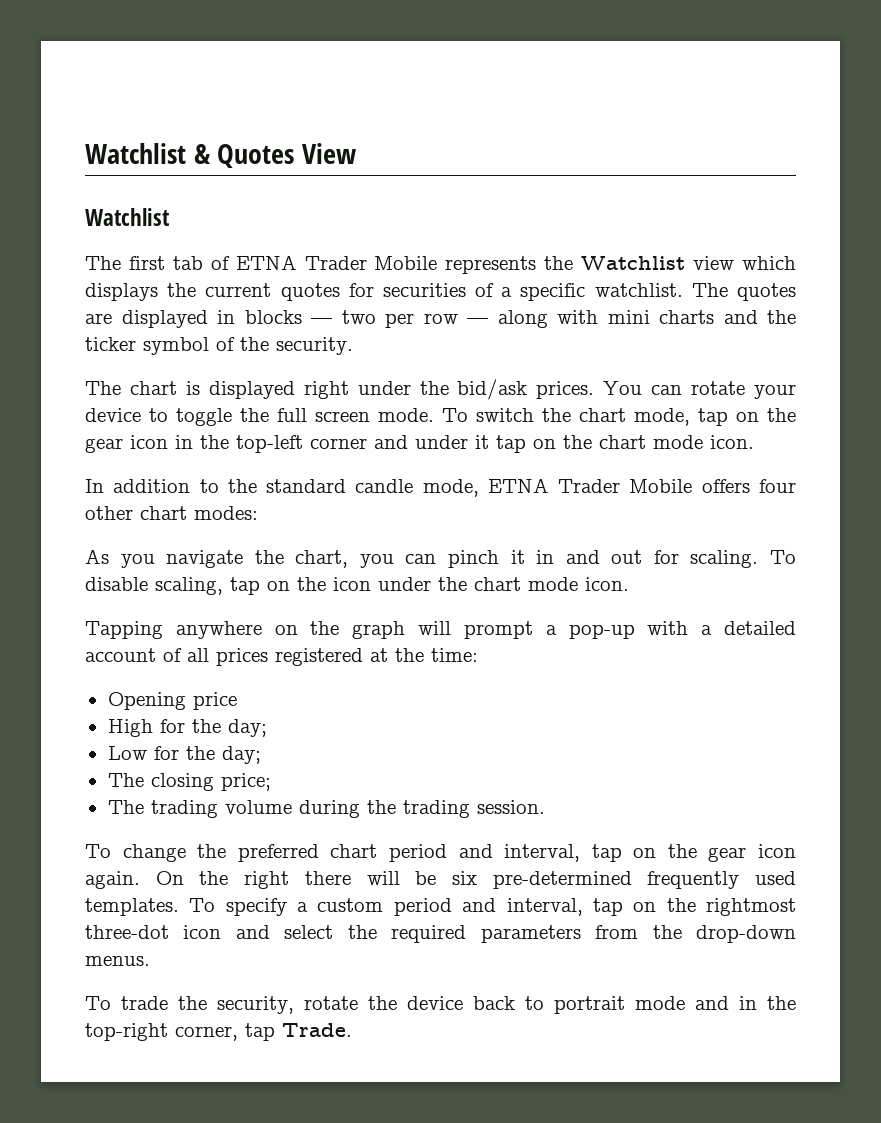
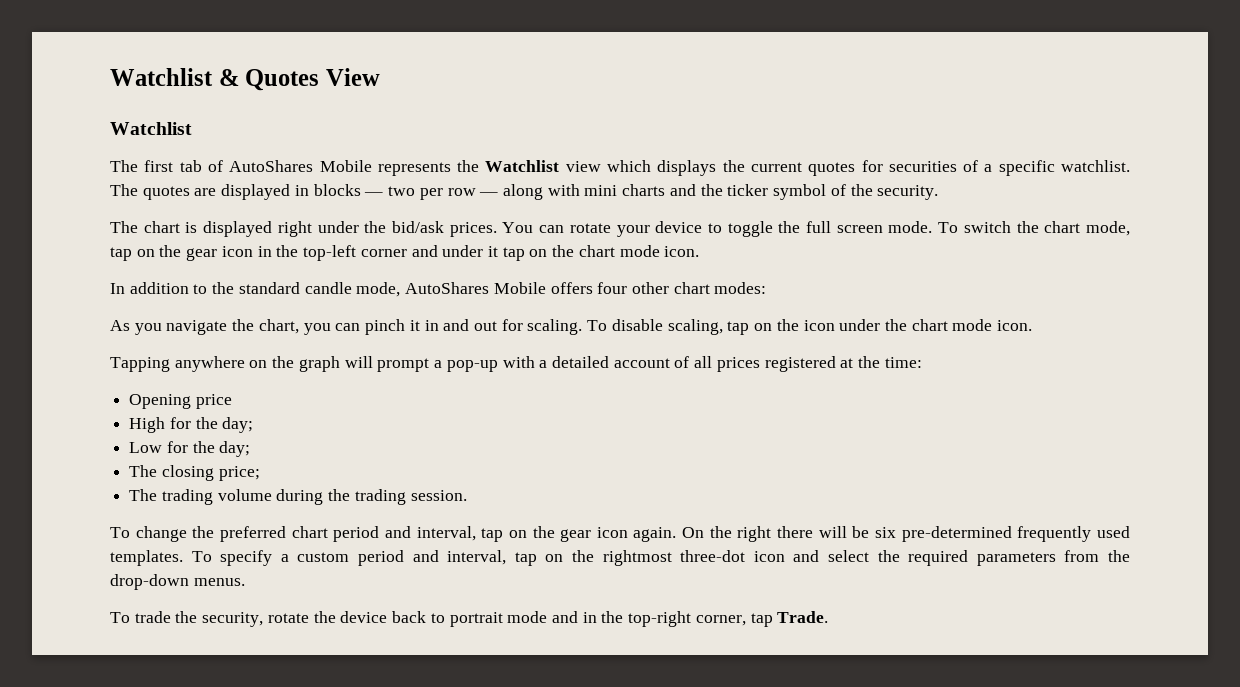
[235,255,367,270] ETNA Trader -> [229,160,314,172] AutoShares
[487,478,621,493] ETNA Trader -> [405,282,490,294] AutoShares

